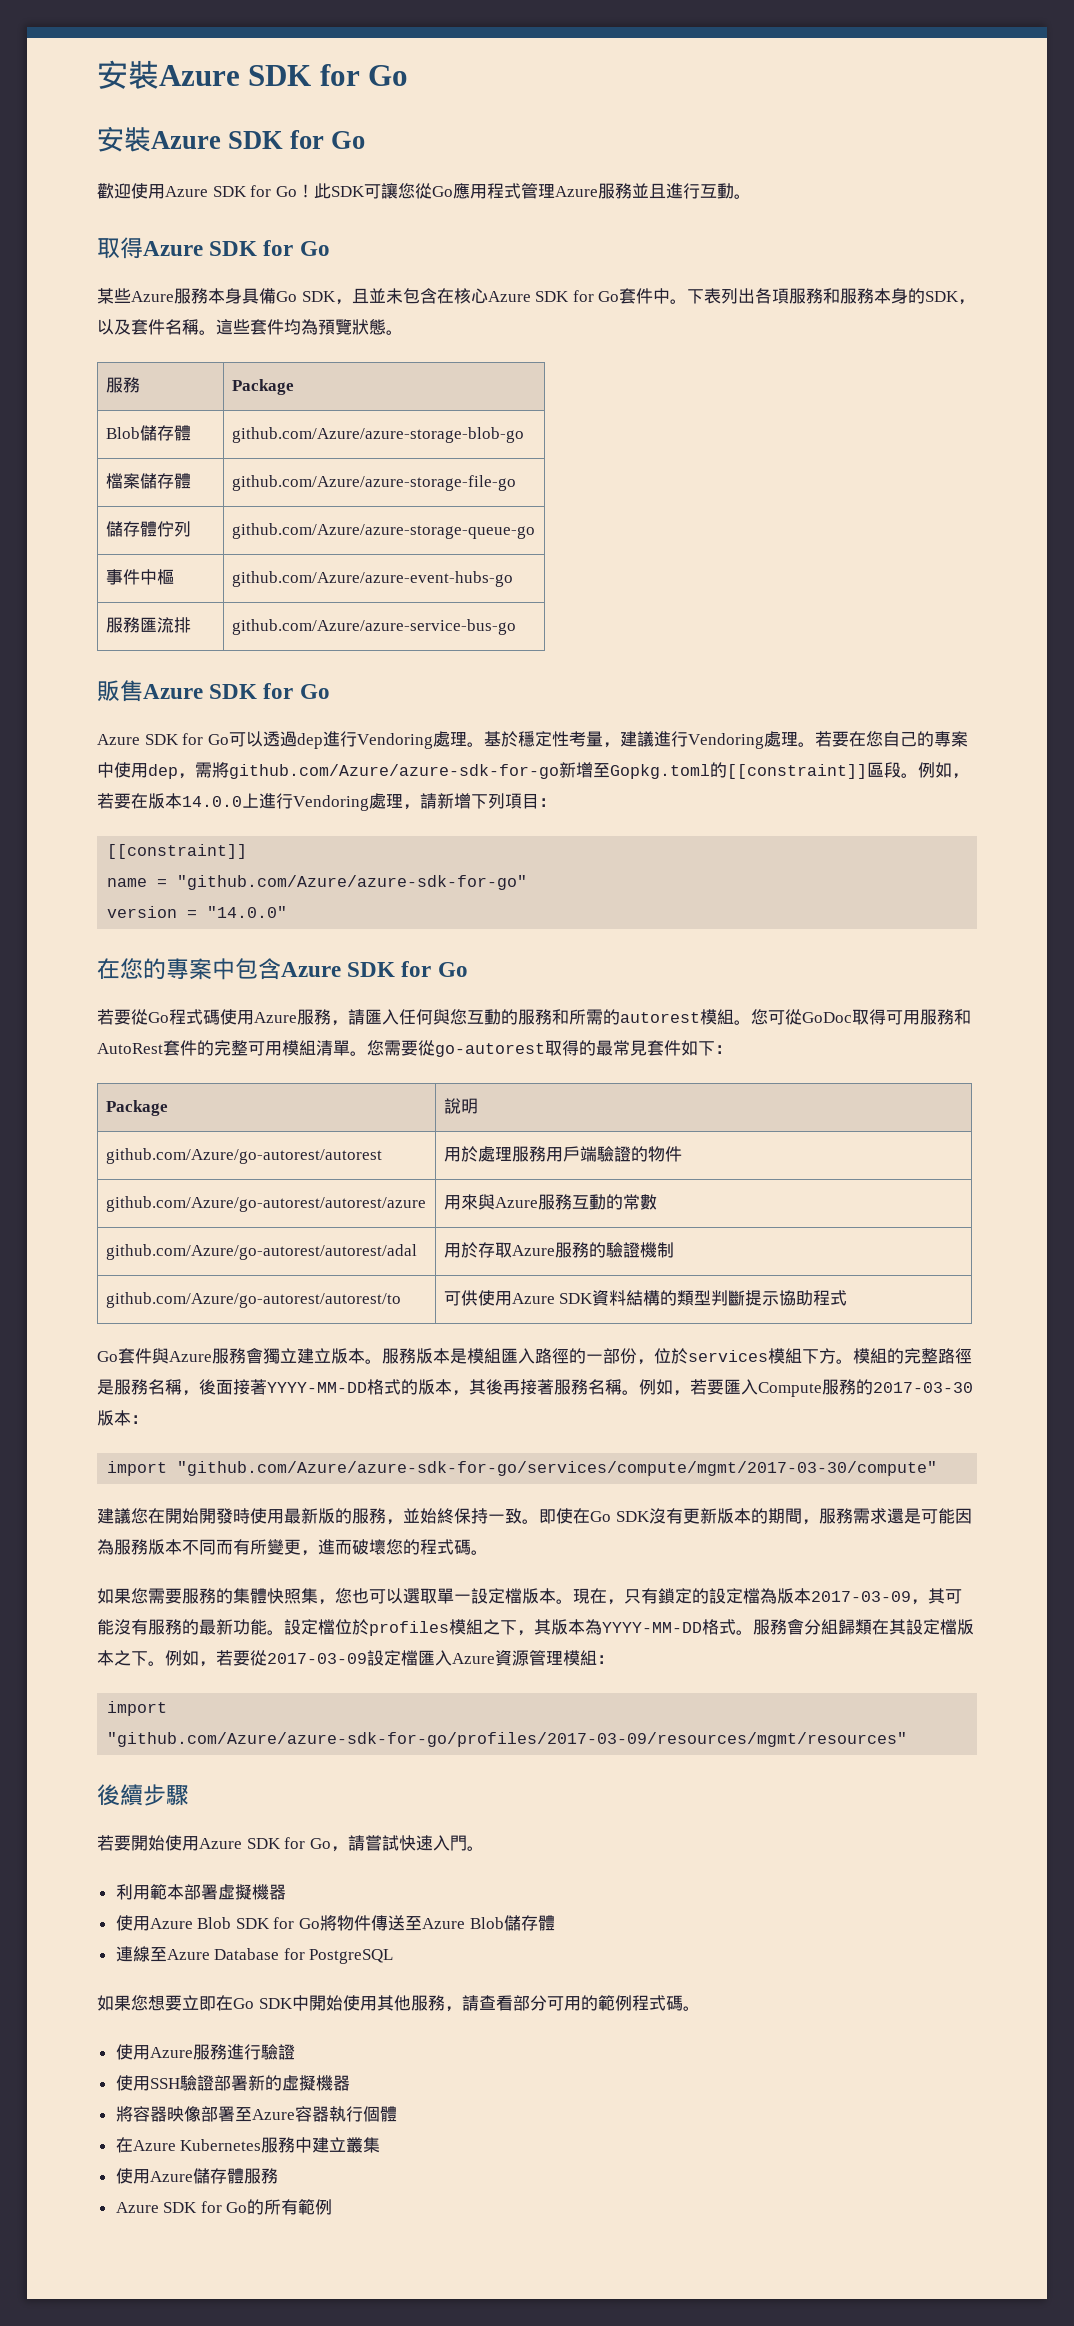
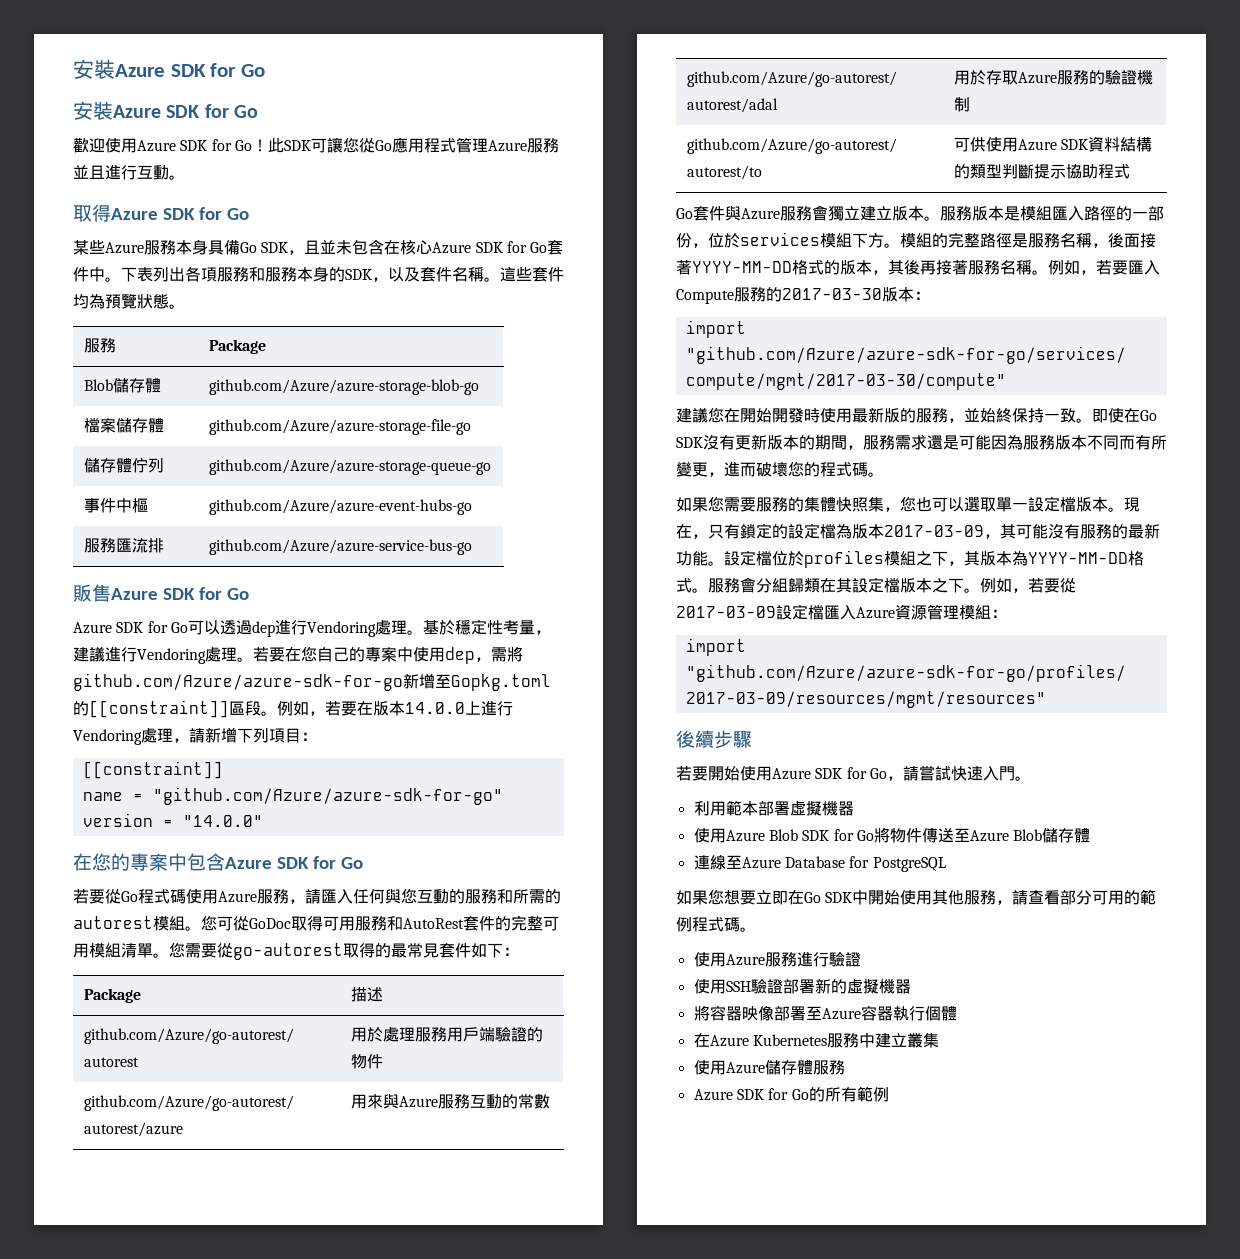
[443,1098,478,1114] 說明 -> [351,987,384,1002] 描述

